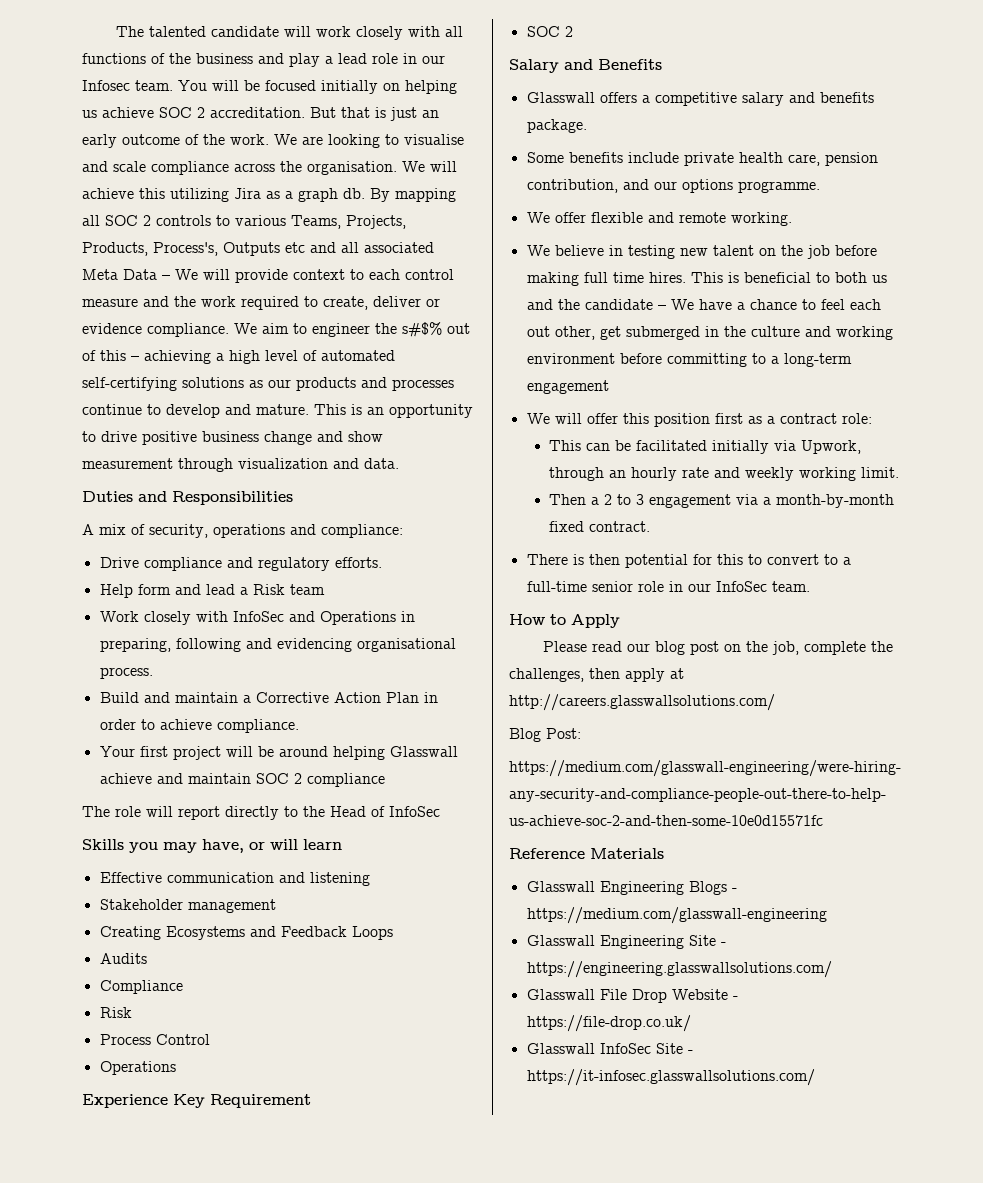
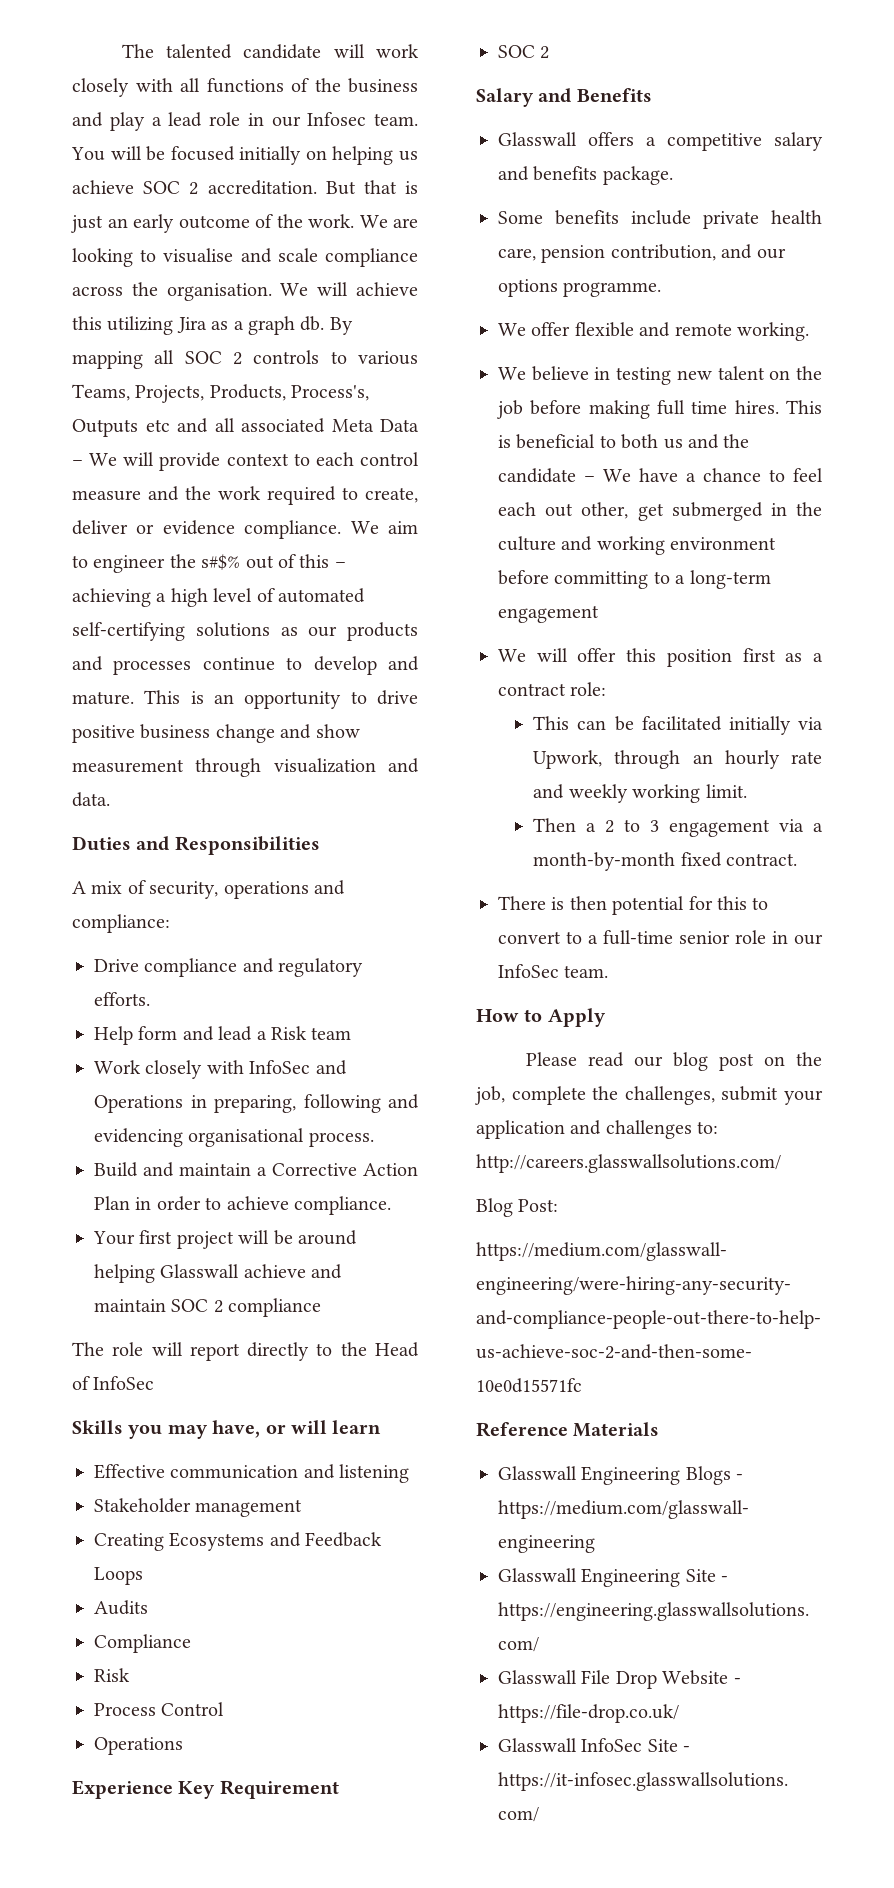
[589,668,684,682] then apply at -> [721,1086,823,1105] [476,1120,719,1139] submit your application and challenges to:

